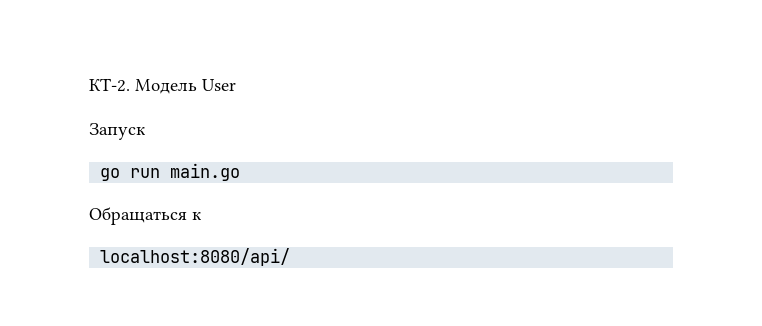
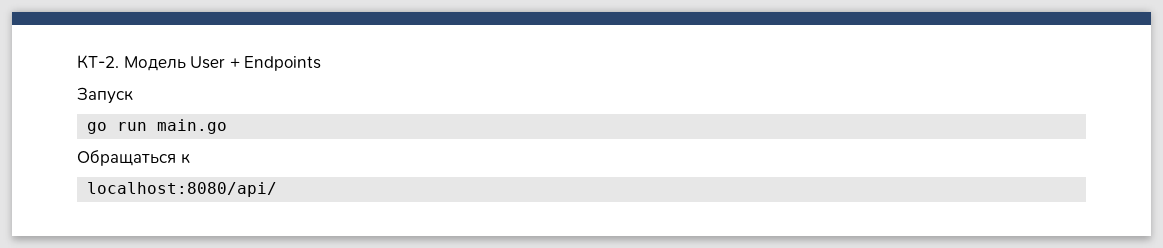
(236, 85) none -> [229,56,322,71] + Endpoints

